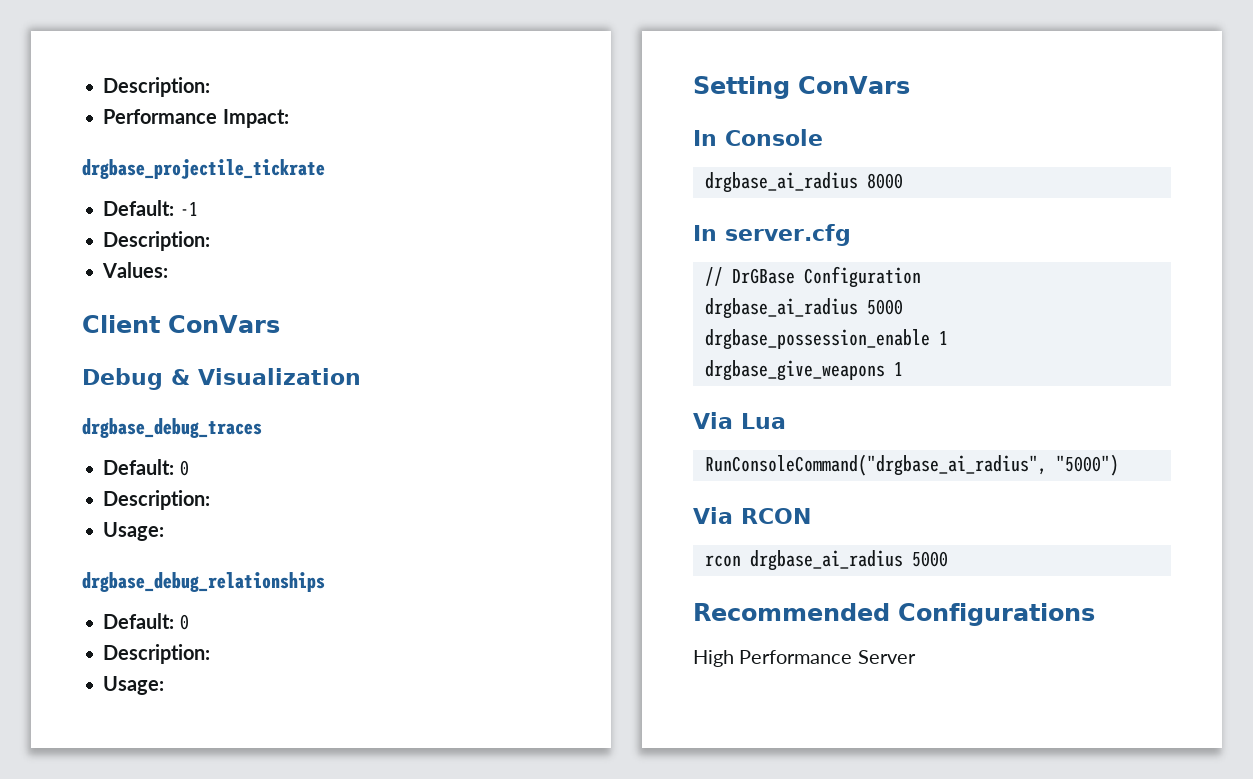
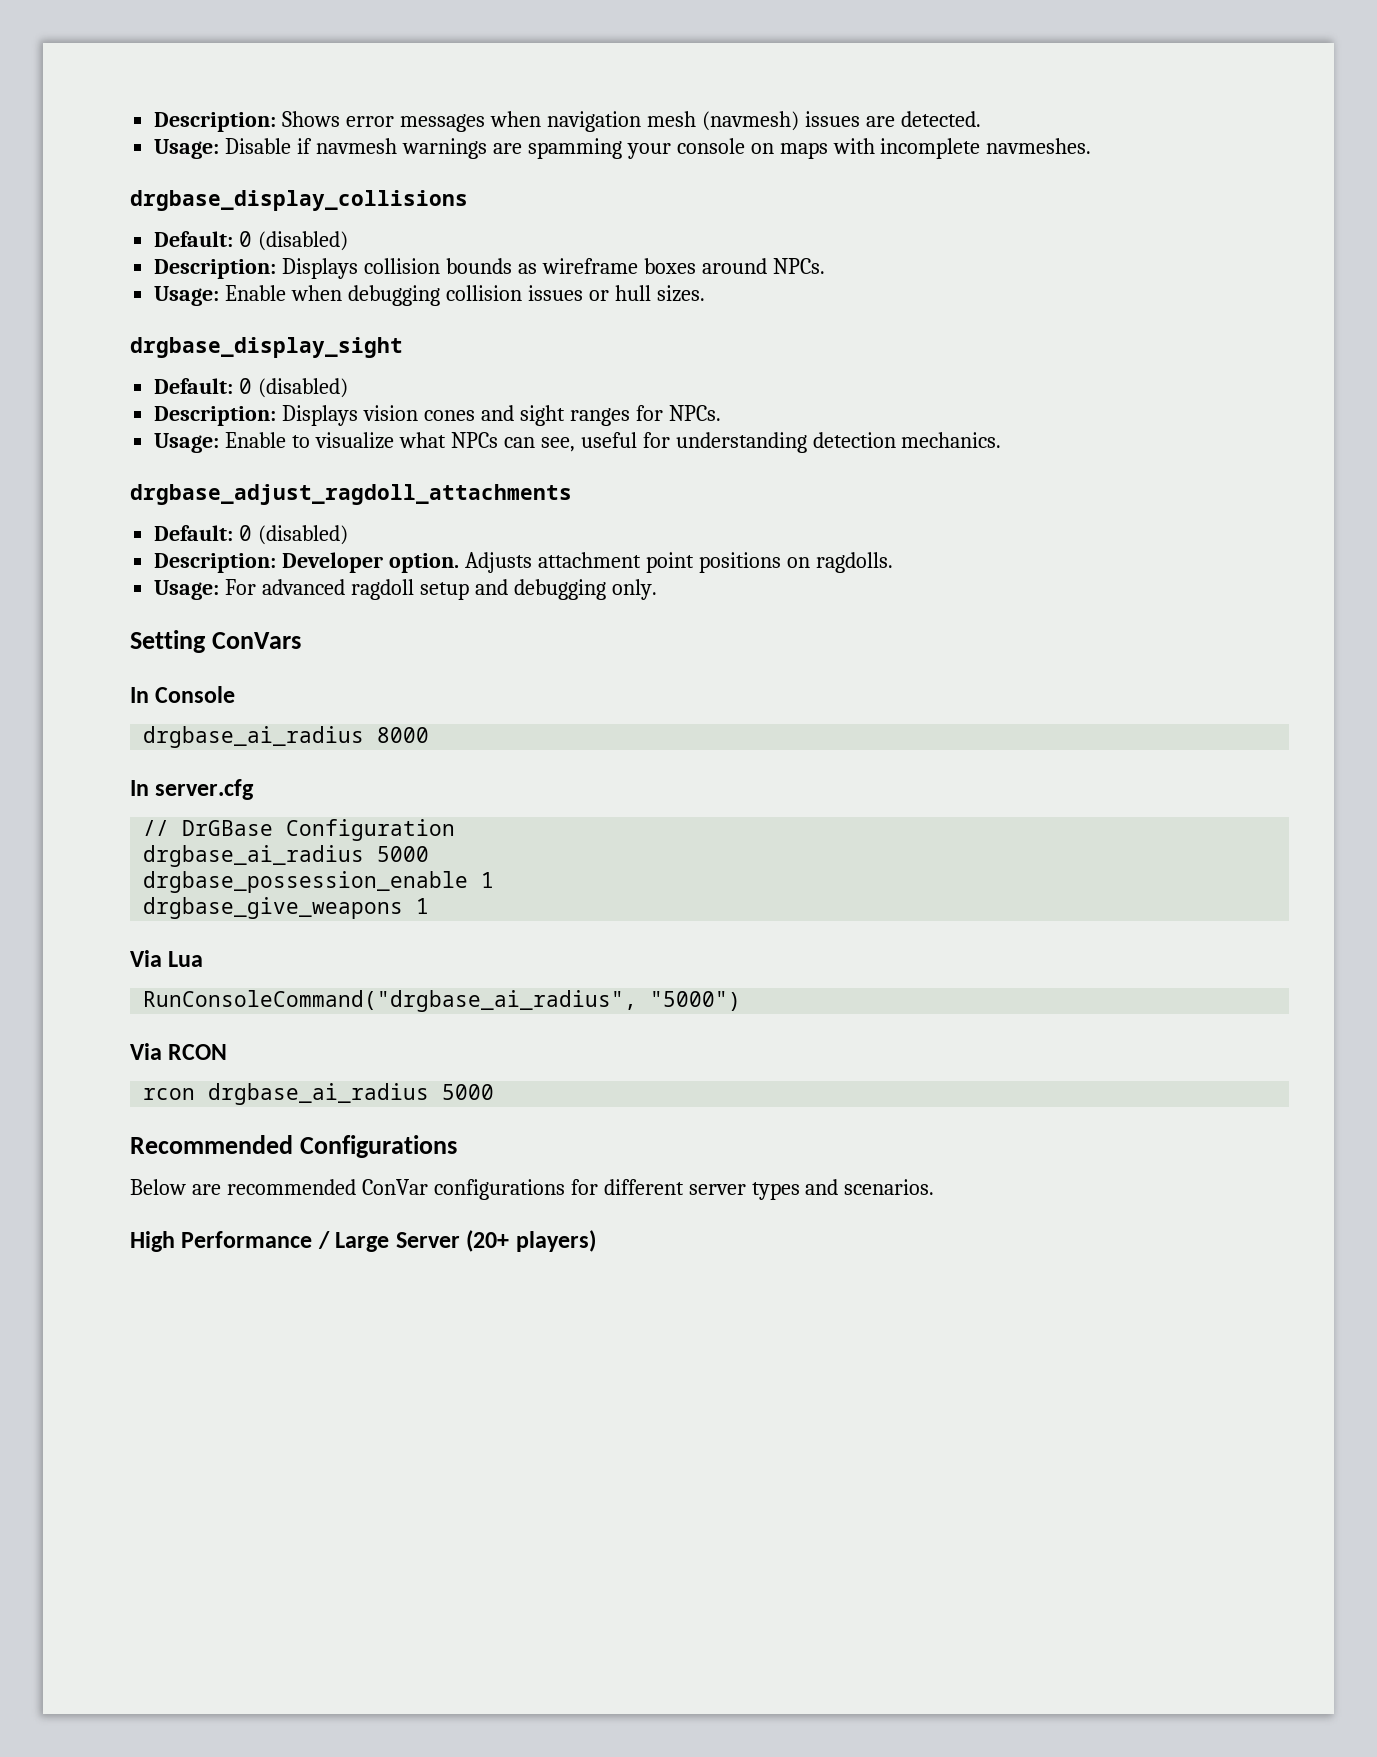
[103,77,211,97] [103,109,289,128] [82,159,325,179] [103,200,198,216] [103,231,211,251] [102,262,169,278] [82,315,280,333] [82,368,361,390] [82,418,262,438] [103,459,189,476] [103,490,211,510] [103,522,165,541] [82,572,325,592] [103,613,189,630] [103,644,211,664] [103,676,165,695] Description: // Performance Impact: // drgbase_projectile_tickrate // Default: -1 // Description: // Values: // Client ConVars // Debug & Visualization // drgbase_debug_traces // Default: 0 // Description: // Usage: // drgbase_debug_relationships // Default: 0 // Description: // Usage: -> [154,111,981,132] [154,138,1092,159] [130,190,468,211] [154,231,349,251] [154,258,825,279] [154,285,705,306] [130,337,403,358] [154,378,349,398] [154,405,721,426] [154,432,1002,453] [130,484,572,505] [154,525,349,545] [154,552,893,573] [154,579,657,600] Description: Shows error messages when navigation mesh (navmesh) issues are detected. // Usage: Disable if navmesh warnings are spamming your console on maps with incomplete navmeshes. // drgbase_display_collisions // Default: 0 (disabled) // Description: Displays collision bounds as wireframe boxes around NPCs. // Usage: Enable when debugging collision issues or hull sizes. // drgbase_display_sight // Default: 0 (disabled) // Description: Displays vision cones and sight ranges for NPCs. // Usage: Enable to visualize what NPCs can see, useful for understanding detection mechanics. // drgbase_adjust_ragdoll_attachments // Default: 0 (disabled) // Description: Developer option. Adjusts attachment point positions on ragdolls. // Usage: For advanced ragdoll setup and debugging only.
[693,650,916,667] High Performance Server -> [130,1179,935,1200] [130,1230,596,1252] Below are recommended ConVar configurations for different server types and scenarios. // High Performance / Large Server (20+ players)

